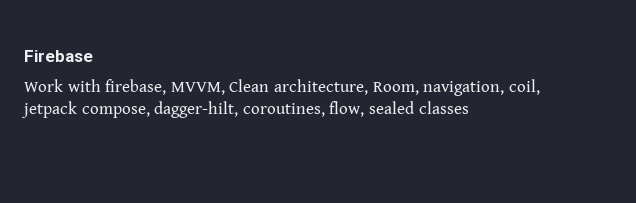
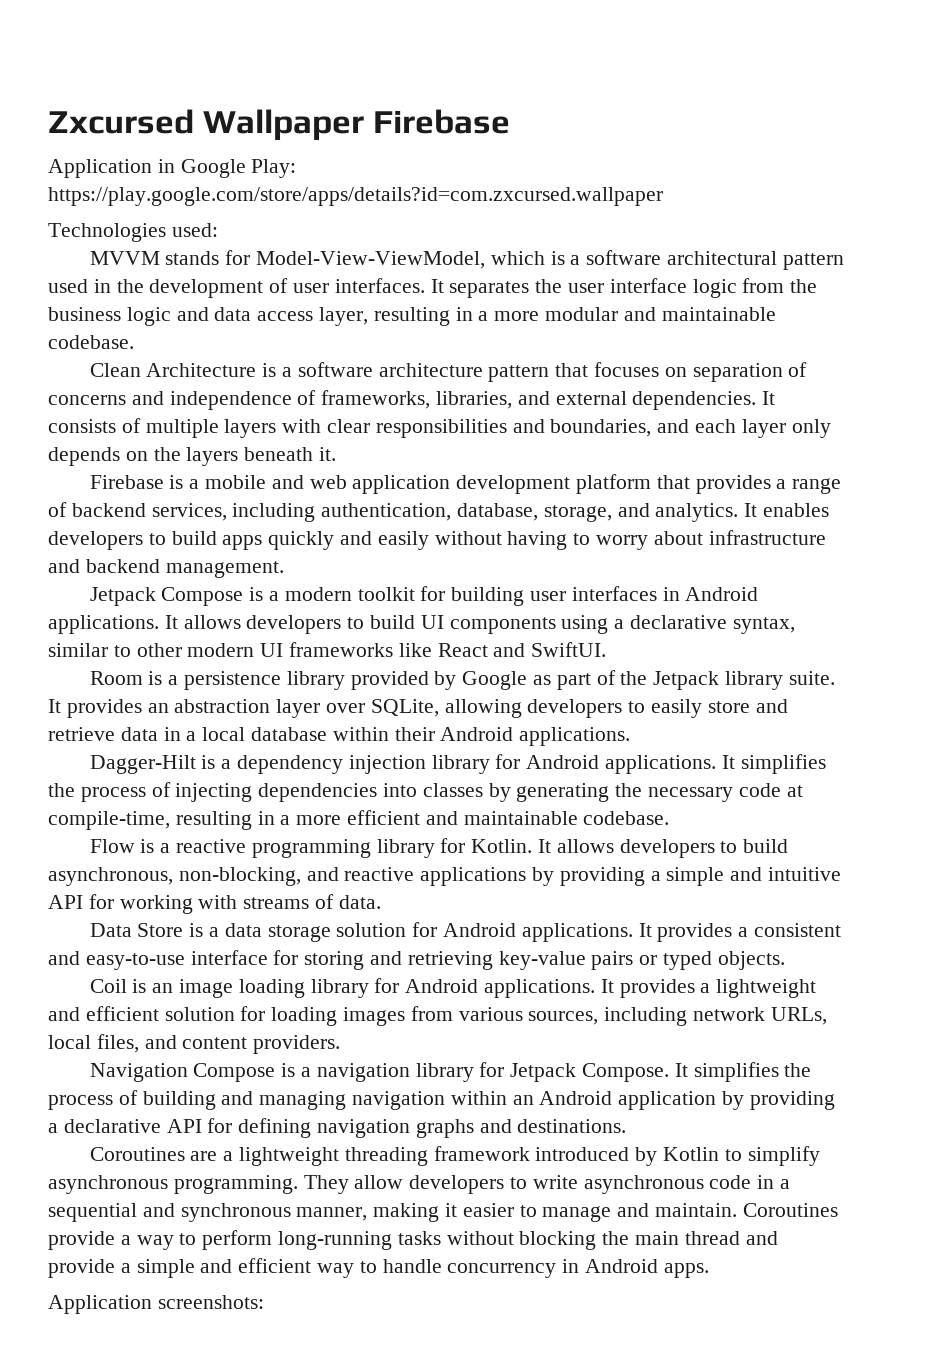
(24, 56) none -> [48,109,365,140] Zxcursed Wallpaper
[24,79,540,96] [21,101,469,118] Work with firebase, MVVM, Clean architecture, Room, navigation, coil, jetpack compose, dagger-hilt, coroutines, flow, sealed classes -> [48,159,297,178] [48,187,663,206] [48,223,218,242] [89,250,844,270] [48,278,818,298] [48,307,776,326] [48,335,134,349] [89,362,808,382] [48,390,776,410] [48,418,831,438] [48,447,337,466] [89,474,842,494] [48,502,830,522] [48,530,826,550] [48,559,284,578] [89,586,759,606] [48,615,795,634] [48,642,607,657] [89,670,835,690] [48,699,788,718] [48,727,631,746] [89,754,826,774] [48,782,803,802] [48,810,670,830] [89,838,789,858] [48,867,842,886] [48,894,381,914] [89,922,842,942] [48,950,785,970] [89,978,817,998] [48,1006,827,1026] [48,1034,341,1054] [89,1062,812,1082] [48,1090,835,1110] [48,1118,627,1138] [89,1146,820,1166] [48,1175,791,1194] [48,1203,838,1222] [48,1230,778,1250] [48,1258,709,1278] [48,1295,264,1314] Application in Google Play: https://play.google.com/store/apps/details?id=com.zxcursed.wallpaper // Technologies used: // MVVM stands for Model-View-ViewModel, which is a software architectural pattern used in the development of user interfaces. It separates the user interface logic from the business logic and data access layer, resulting in a more modular and maintainable codebase. // Clean Architecture is a software architecture pattern that focuses on separation of concerns and independence of frameworks, libraries, and external dependencies. It consists of multiple layers with clear responsibilities and boundaries, and each layer only depends on the layers beneath it. // Firebase is a mobile and web application development platform that provides a range of backend services, including authentication, database, storage, and analytics. It enables developers to build apps quickly and easily without having to worry about infrastructure and backend management. // Jetpack Compose is a modern toolkit for building user interfaces in Android applications. It allows developers to build UI components using a declarative syntax, similar to other modern UI frameworks like React and SwiftUI. // Room is a persistence library provided by Google as part of the Jetpack library suite. It provides an abstraction layer over SQLite, allowing developers to easily store and retrieve data in a local database within their Android applications. // Dagger-Hilt is a dependency injection library for Android applications. It simplifies the process of injecting dependencies into classes by generating the necessary code at compile-time, resulting in a more efficient and maintainable codebase. // Flow is a reactive programming library for Kotlin. It allows developers to build asynchronous, non-blocking, and reactive applications by providing a simple and intuitive API for working with streams of data. // Data Store is a data storage solution for Android applications. It provides a consistent and easy-to-use interface for storing and retrieving key-value pairs or typed objects. // Coil is an image loading library for Android applications. It provides a lightweight and efficient solution for loading images from various sources, including network URLs, local files, and content providers. // Navigation Compose is a navigation library for Jetpack Compose. It simplifies the process of building and managing navigation within an Android application by providing a declarative API for defining navigation graphs and destinations. // Coroutines are a lightweight threading framework introduced by Kotlin to simplify asynchronous programming. They allow developers to write asynchronous code in a sequential and synchronous manner, making it easier to manage and maintain. Coroutines provide a way to perform long-running tasks without blocking the main thread and provide a simple and efficient way to handle concurrency in Android apps. // Application screenshots:

